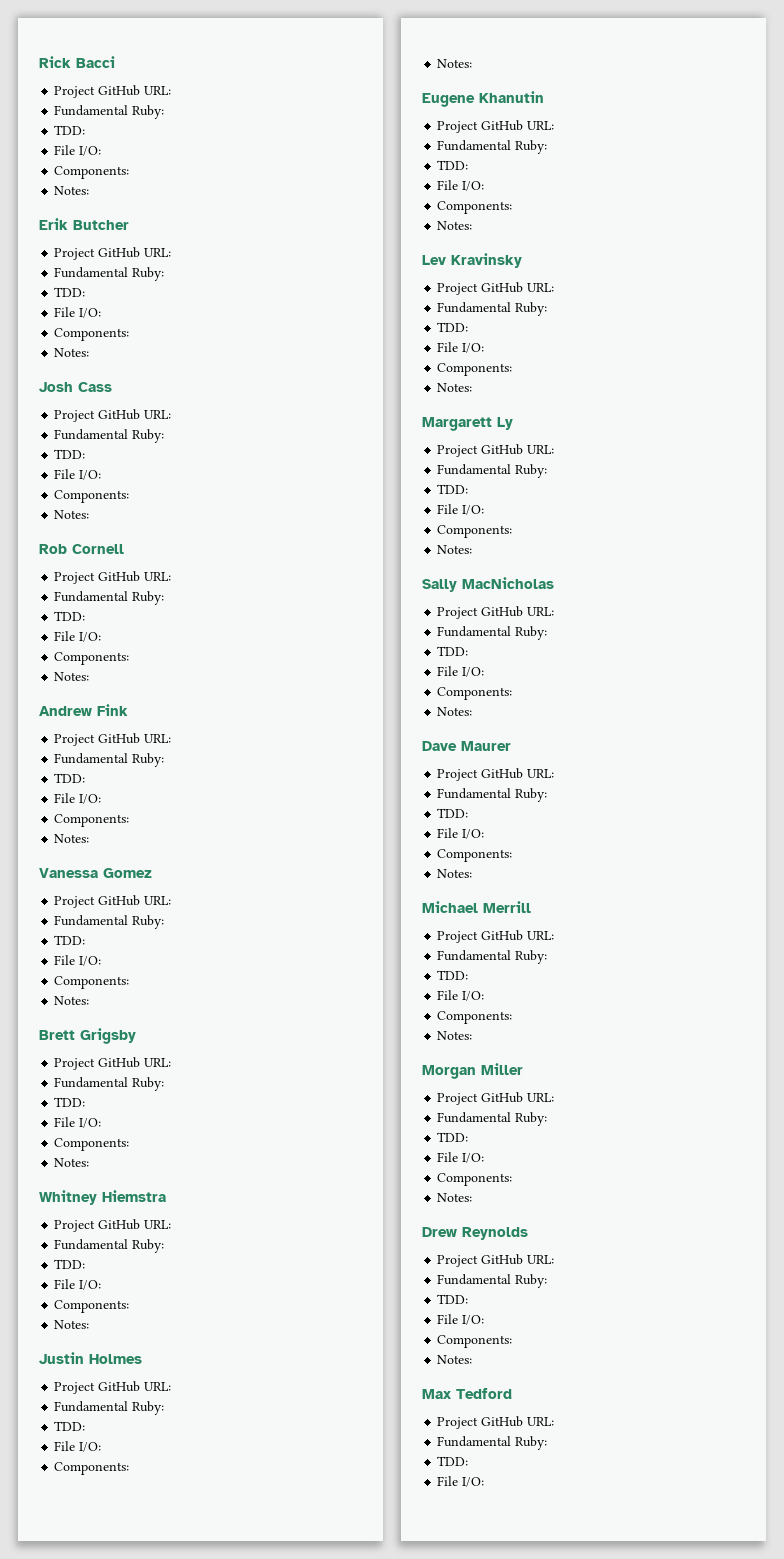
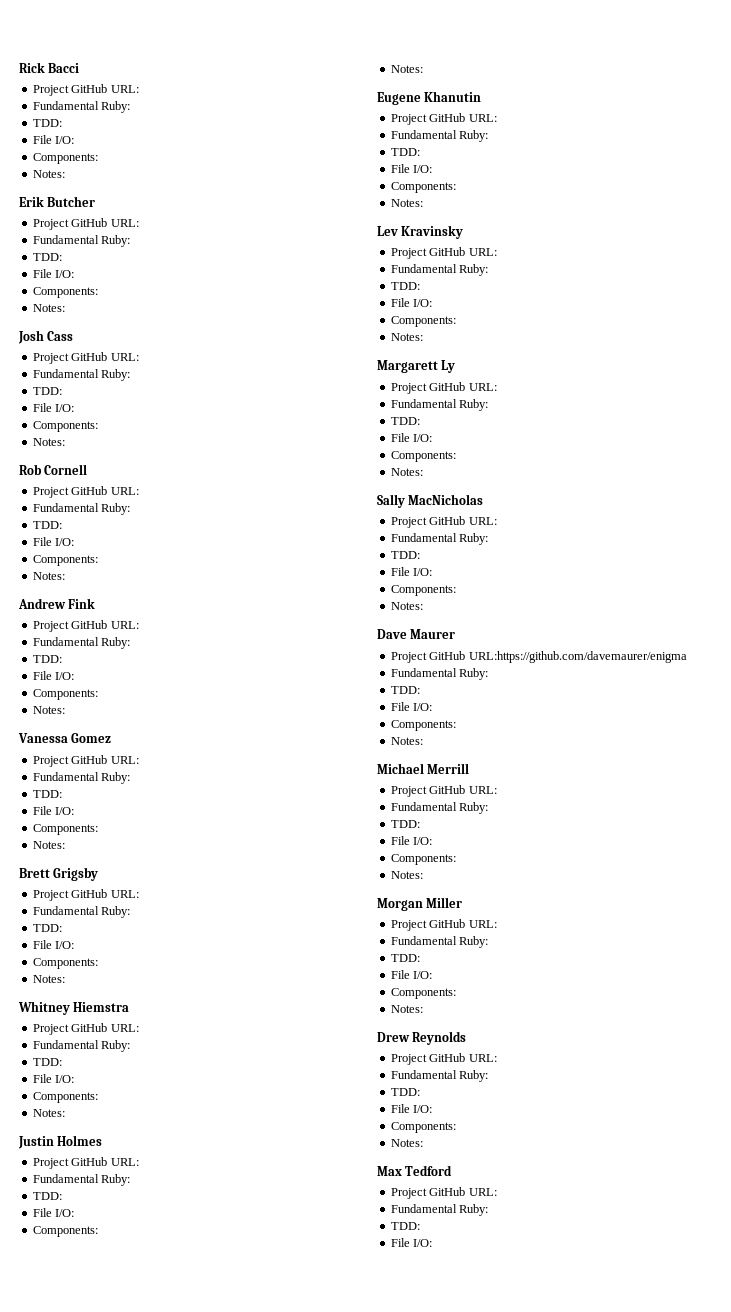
[527,769,555,778] URL: -> [468,651,687,663] URL:https://github.com/davemaurer/enigma

